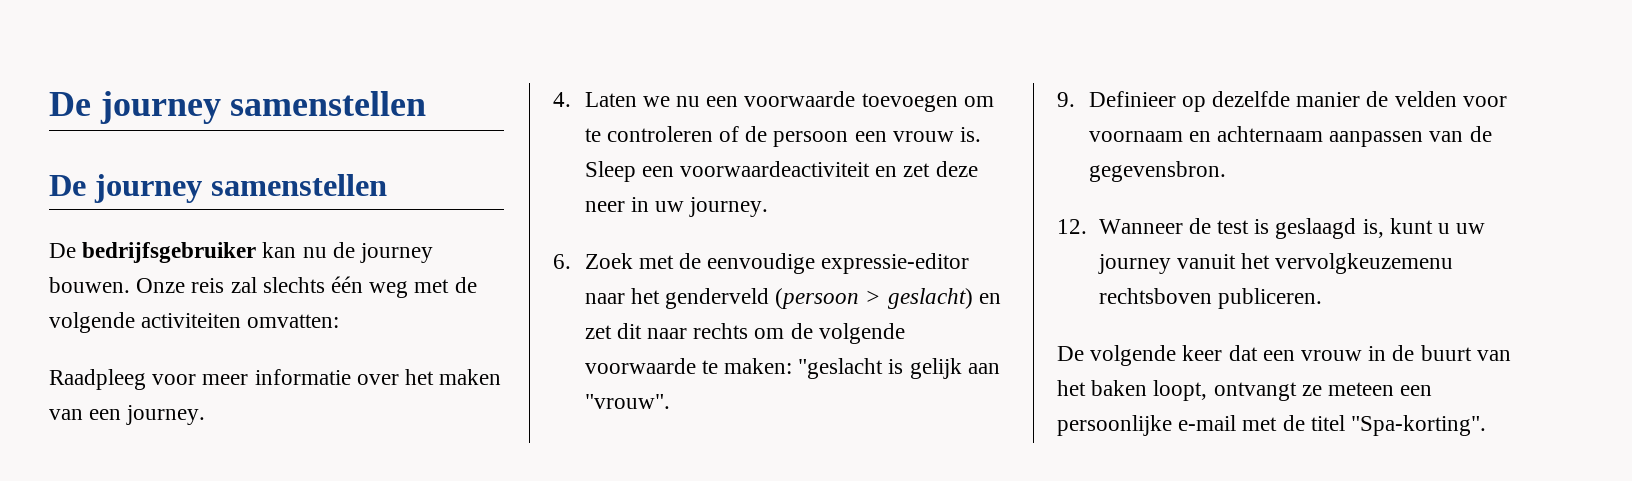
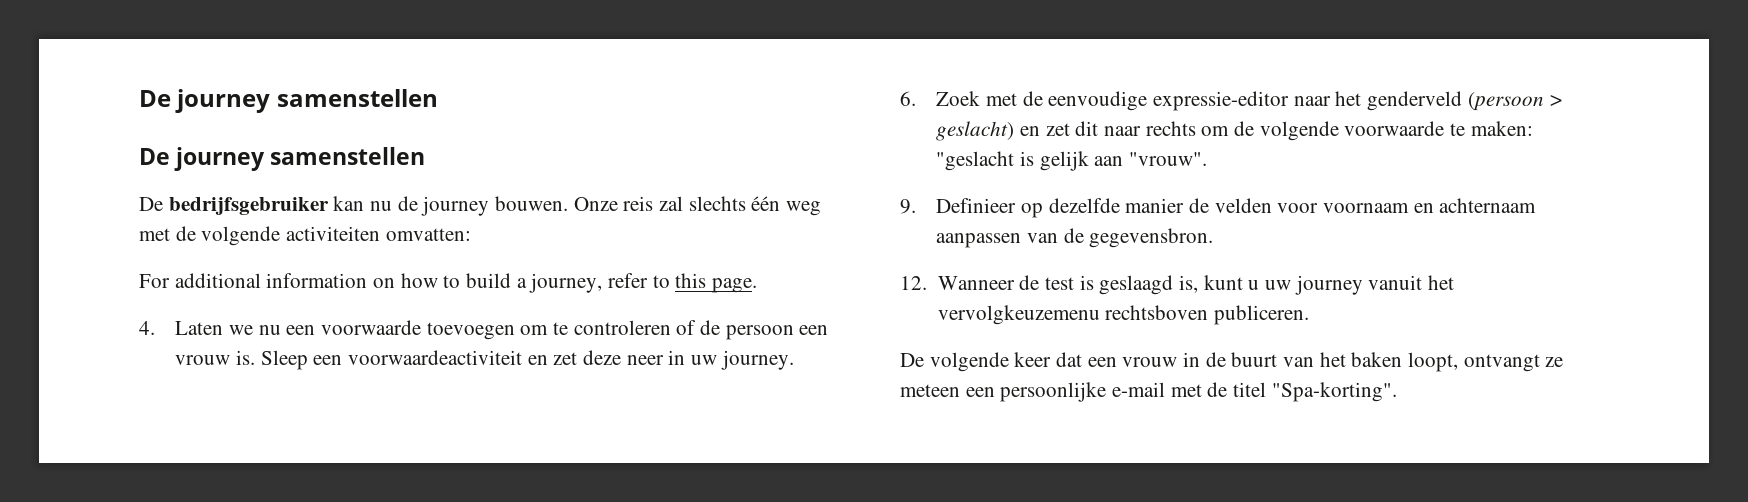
[49,369,502,390] [49,405,206,425] Raadpleeg voor meer informatie over het maken van een journey. -> [139,273,758,293] For additional information on how to build a journey, refer to this page.

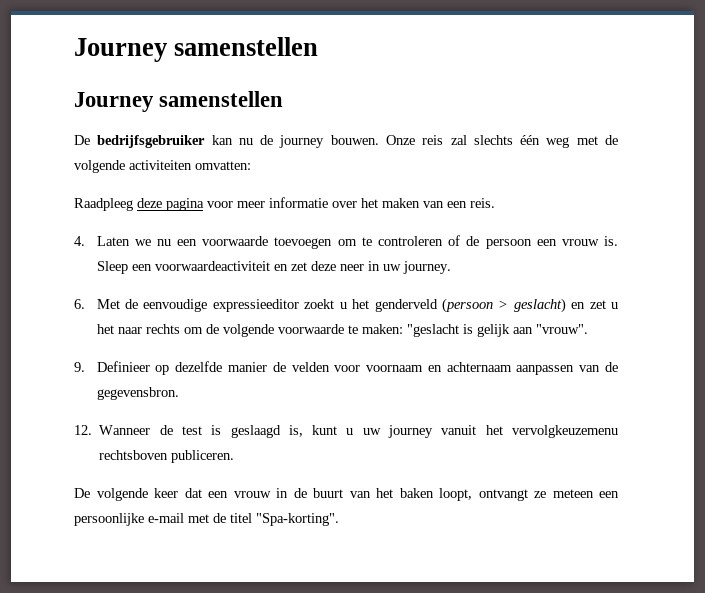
[139,89,438,113] [139,147,266,171] De journey samenstellen // De journey -> [74,37,319,62] [74,92,154,112] Journey samenstellen // Journey
[139,273,758,293] For additional information on how to build a journey, refer to this page. -> [74,197,495,211] Raadpleeg deze pagina voor meer informatie over het maken van een reis.
[936,91,1331,111] Zoek met de eenvoudige expressie-editor naar -> [96,299,347,312] Met de eenvoudige expressieeditor zoekt u
[1075,121,1099,136] dit -> [611,302,618,309] [96,324,114,334] u het

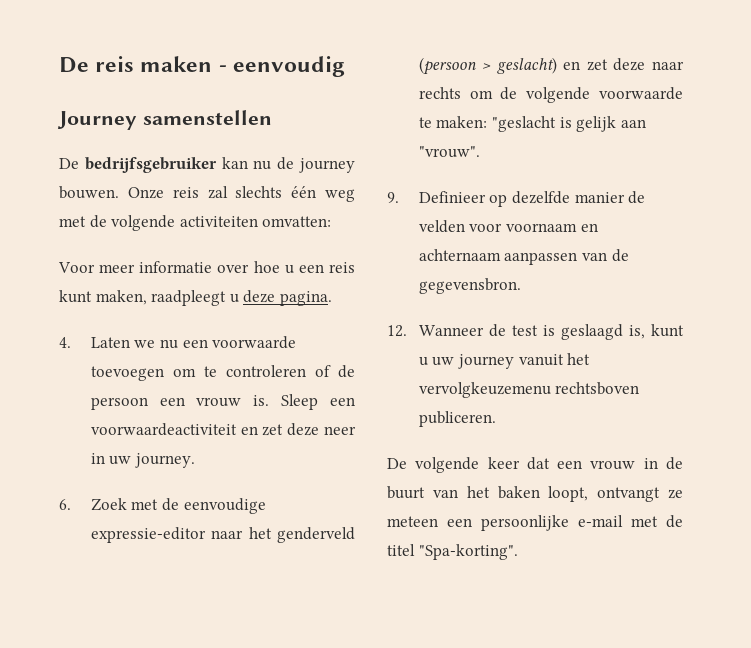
[74,37,319,62] Journey samenstellen -> [59,56,345,77] De reis maken - eenvoudig
[74,197,495,211] Raadpleeg deze pagina voor meer informatie over het maken van een reis. -> [58,261,355,274] [59,290,332,306] Voor meer informatie over hoe u een reis kunt maken, raadpleegt u deze pagina.
[96,299,347,312] Met de eenvoudige expressieeditor zoekt u -> [90,498,266,514] [90,527,244,543] Zoek met de eenvoudige expressie-editor naar
[611,302,618,309] [96,324,114,334] u het -> [613,58,646,71] deze

